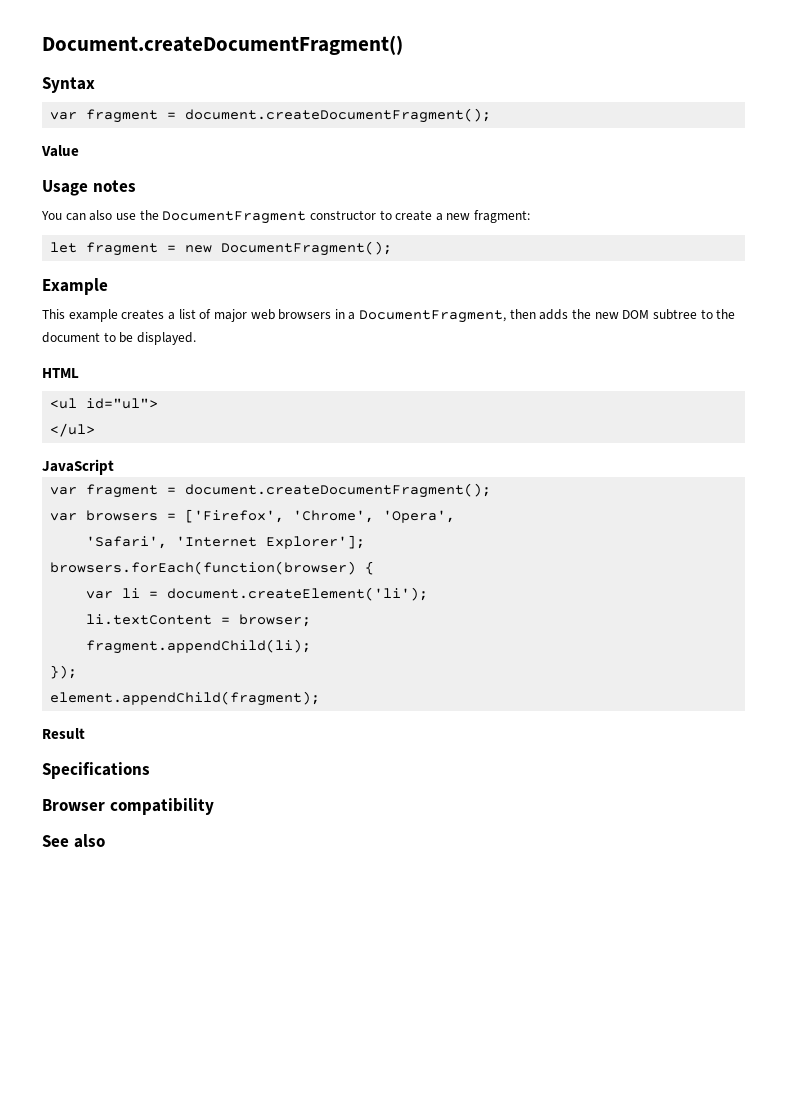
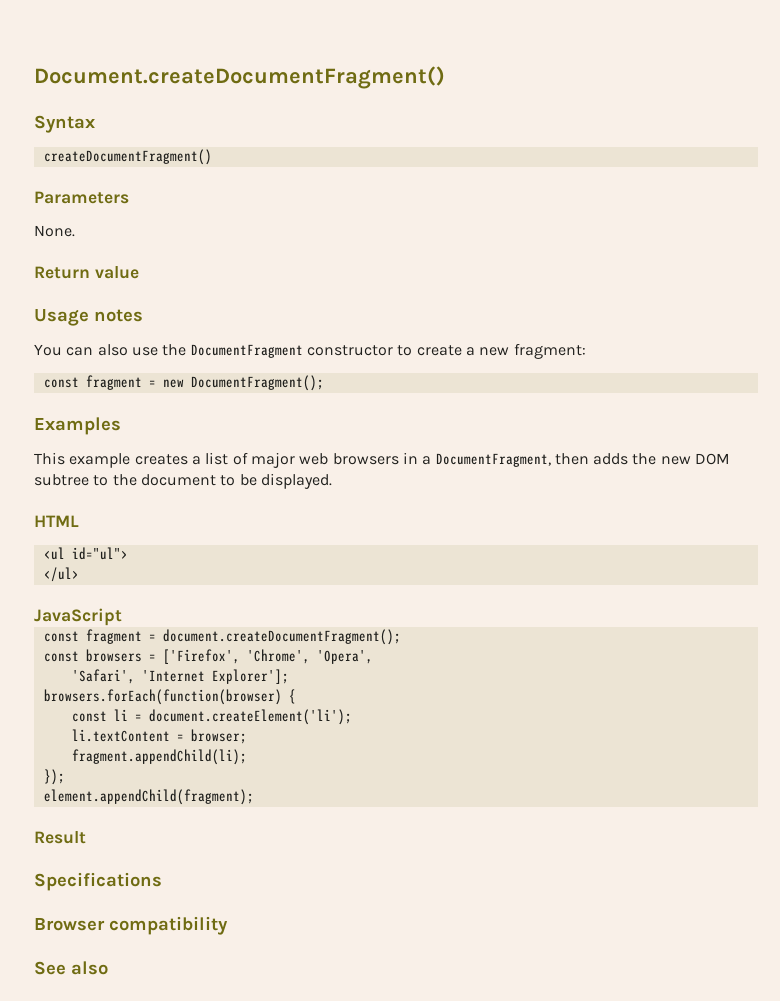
[50,108,492,123] [41,145,79,157] var fragment = document.createDocumentFragment(); // Value -> [43,149,212,165] [34,191,129,204] [34,225,75,237] [34,266,139,279] createDocumentFragment() // Parameters // None. // Return value
[50,242,78,253] let -> [43,377,79,388] const
[42,278,108,295] Example -> [34,417,121,435] Examples
[50,483,492,498] [50,513,78,521] var fragment = document.createDocumentFragment(); // var -> [43,629,401,645] [43,651,79,662] const fragment = document.createDocumentFragment(); // const
[86,591,114,599] var -> [71,711,107,722] const

